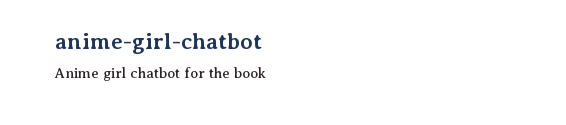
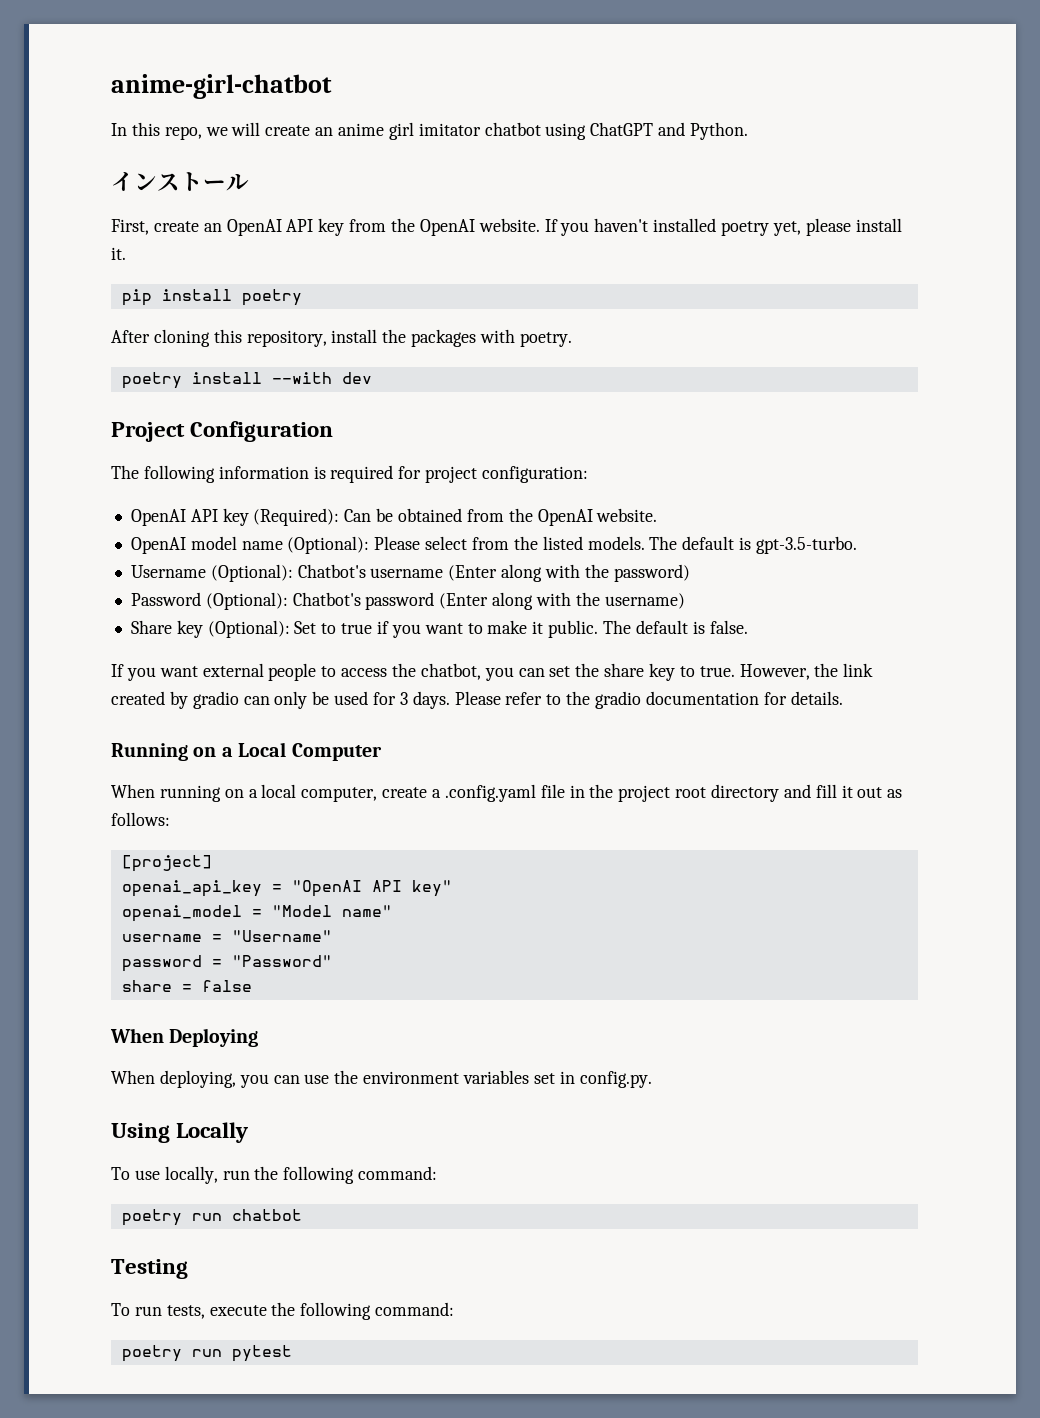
[54,67,266,81] Anime girl chatbot for the book -> [111,122,749,140] [111,171,249,191] [111,218,902,236] [111,247,126,260] [121,289,302,306] [111,329,572,347] [121,372,372,389] [111,421,334,442] [111,465,589,483] [130,508,658,526] [130,536,857,554] [130,564,690,582] [130,592,685,610] [130,620,748,638] [111,663,874,681] [111,691,843,709] [111,742,382,761] [111,784,903,802] [111,812,170,826] [121,855,212,872] [121,880,452,897] [121,905,392,922] [121,930,332,942] [121,955,332,972] [121,980,252,992] [110,1028,259,1047] [111,1070,652,1088] [111,1122,249,1143] [111,1166,438,1184] [121,1209,302,1226] [111,1259,188,1279] [111,1302,455,1320] [121,1345,292,1362] In this repo, we will create an anime girl imitator chatbot using ChatGPT and Python. // インストール // First, create an OpenAI API key from the OpenAI website. If you haven't installed poetry yet, please install it. // pip install poetry // After cloning this repository, install the packages with poetry. // poetry install --with dev // Project Configuration // The following information is required for project configuration: // OpenAI API key (Required): Can be obtained from the OpenAI website. // OpenAI model name (Optional): Please select from the listed models. The default is gpt-3.5-turbo. // Username (Optional): Chatbot's username (Enter along with the password) // Password (Optional): Chatbot's password (Enter along with the username) // Share key (Optional): Set to true if you want to make it public. The default is false. // If you want external people to access the chatbot, you can set the share key to true. However, the link created by gradio can only be used for 3 days. Please refer to the gradio documentation for details. // Running on a Local Computer // When running on a local computer, create a .config.yaml file in the project root directory and fill it out as follows: // [project] // openai_api_key = "OpenAI API key" // openai_model = "Model name" // username = "Username" // password = "Password" // share = false // When Deploying // When deploying, you can use the environment variables set in config.py. // Using Locally // To use locally, run the following command: // poetry run chatbot // Testing // To run tests, execute the following command: // poetry run pytest

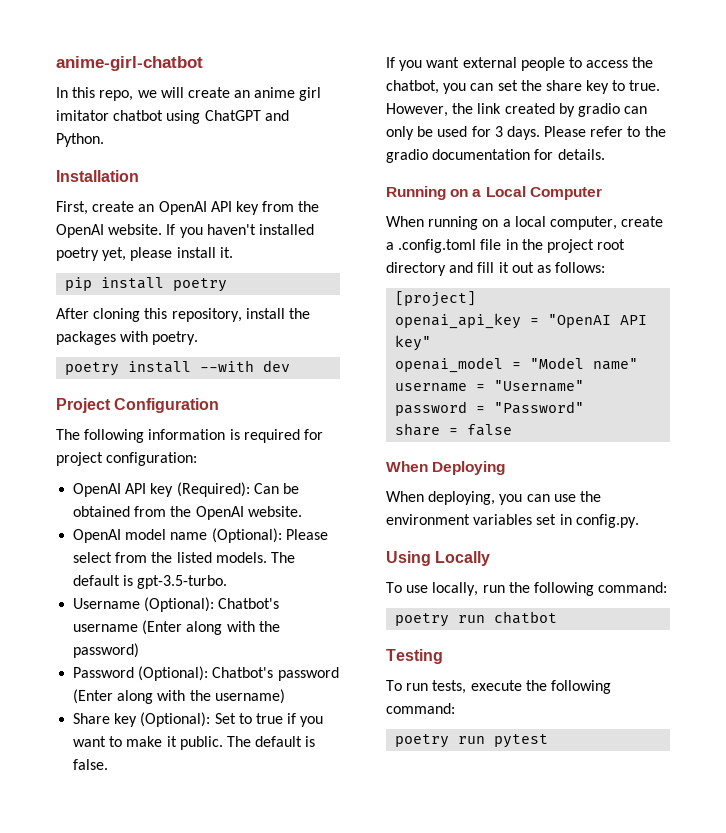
[111,171,249,191] インストール -> [56,170,139,182] Installation
[444,784,536,802] .config.yaml -> [398,239,477,253] .config.toml

